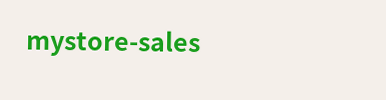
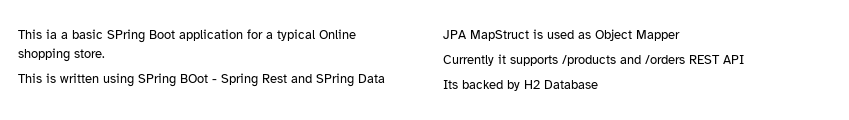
[25,28,201,59] mystore-sales -> [18,29,356,43] [18,48,105,62] [18,73,385,87] [443,29,680,41] [443,54,744,66] [443,80,598,91] This ia a basic SPring Boot application for a typical Online shopping store. // This is written using SPring BOot - Spring Rest and SPring Data JPA MapStruct is used as Object Mapper // Currently it supports /products and /orders REST API // Its backed by H2 Database

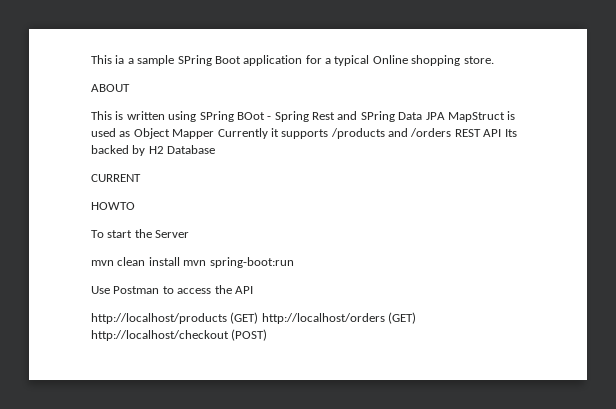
[72,29,103,39] basic -> [137,55,175,66] sample
(105, 53) none -> [91,84,130,92] // ABOUT
(680, 35) // -> (215, 134) none
(744, 59) // -> (502, 133) none
(598, 84) none -> [91,174,141,182] [91,202,135,210] [91,229,190,238] [91,257,294,268] [91,285,253,294] [91,312,417,324] [91,329,268,341] // CURRENT // HOWTO // To start the Server // mvn clean install mvn spring-boot:run // Use Postman to access the API // http://localhost/products (GET) http://localhost/orders (GET) http://localhost/checkout (POST)

